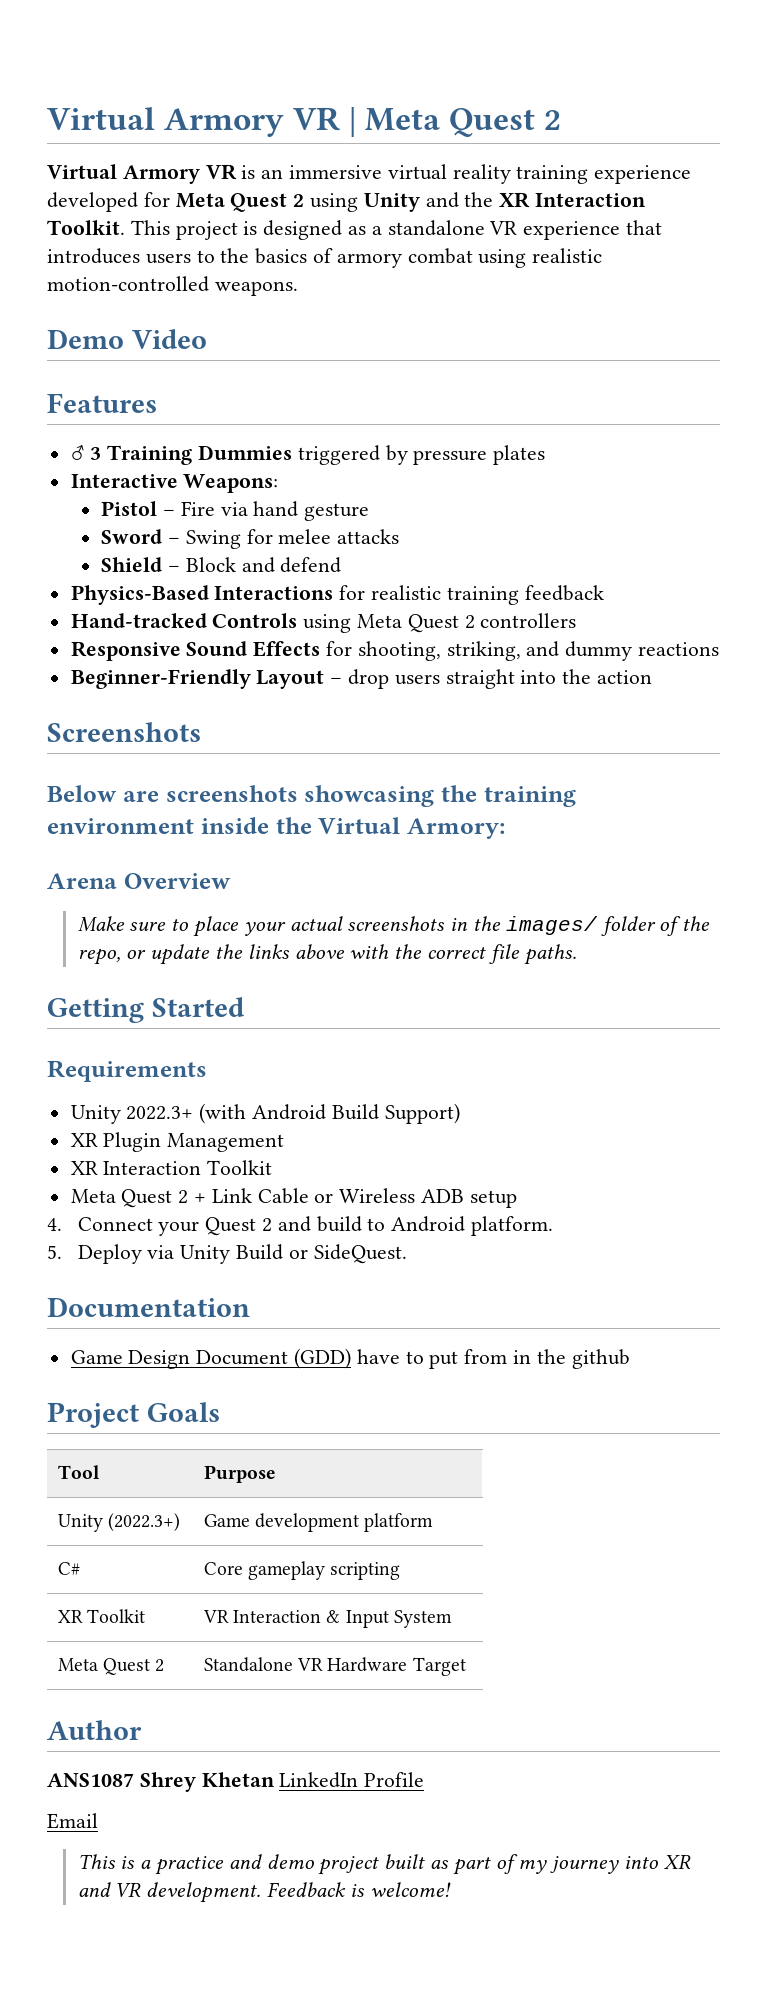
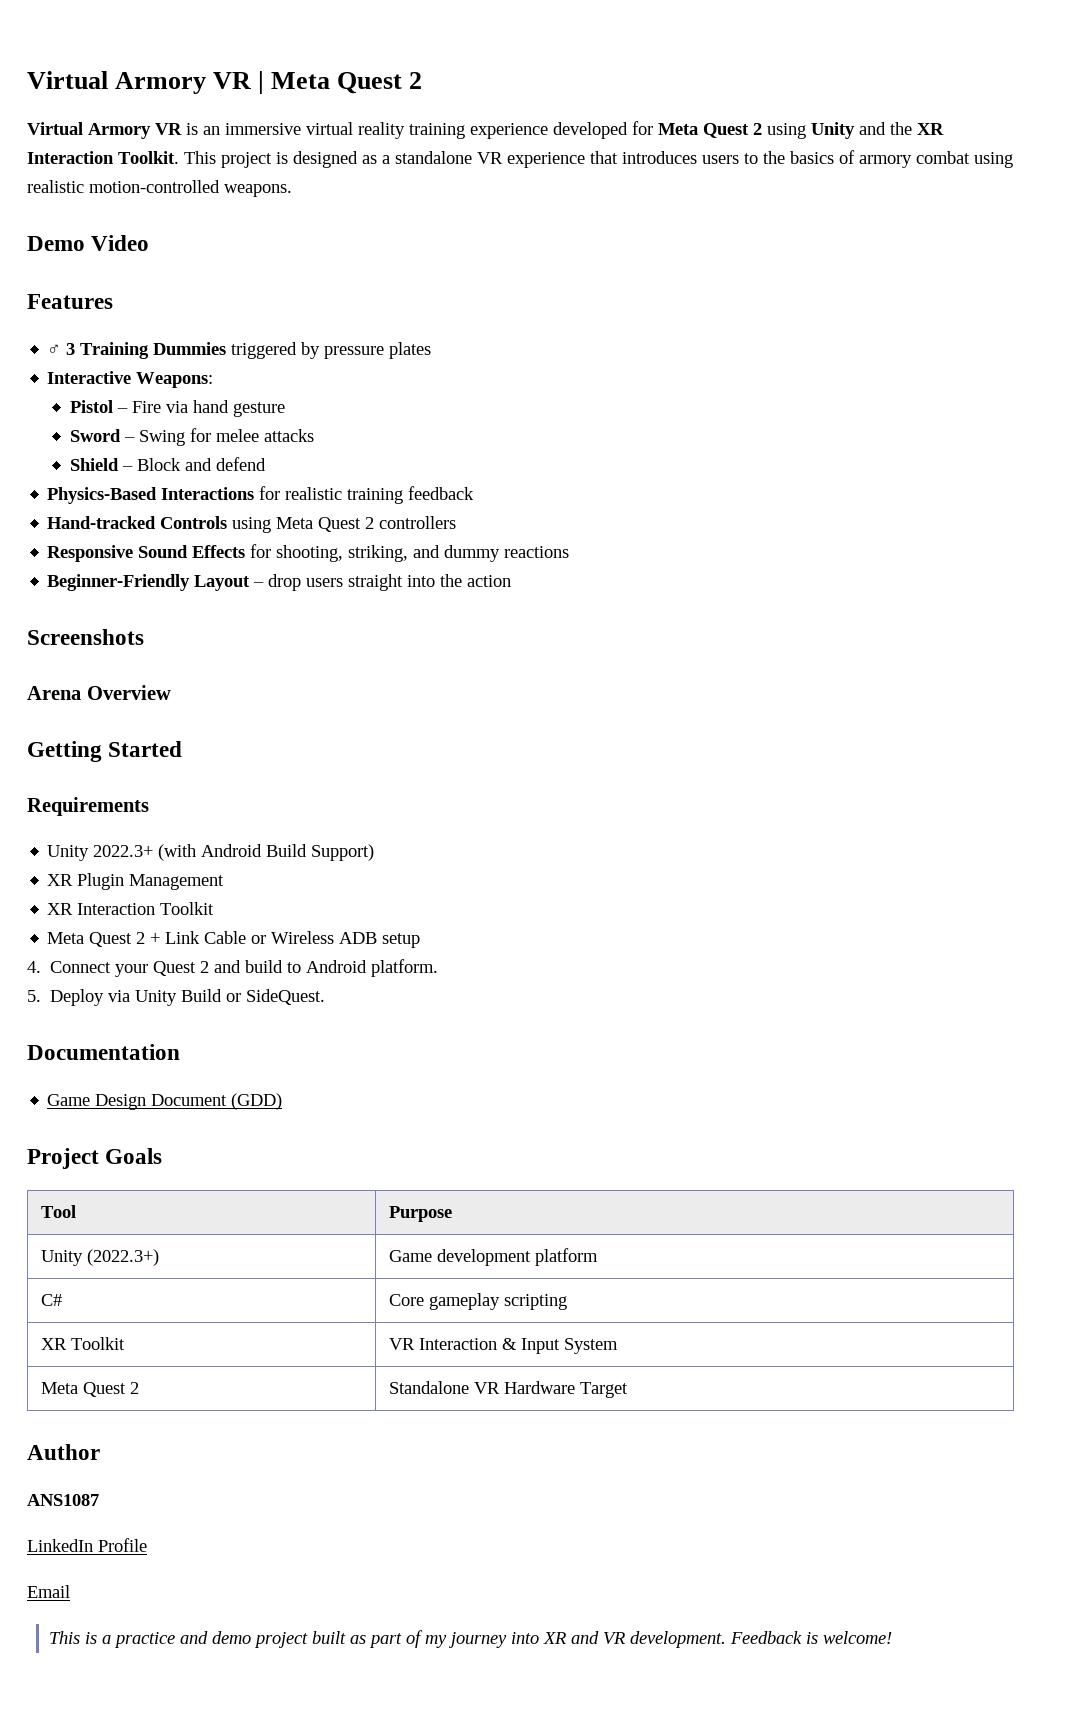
[47,785,576,807] [47,817,505,839] [47,873,231,889] [77,916,711,937] [77,944,577,965] Below are screenshots showcasing the training environment inside the Virtual Armory: // Arena Overview // Make sure to place your actual screenshots in the images/ folder of the repo, or update the links above with the correct file paths. -> [27,685,171,700] Arena Overview
[356,1349,630,1369] have to put from in the github -> (283, 1101) none
[139,1772,275,1792] Shrey Khetan -> (99, 1500) //

